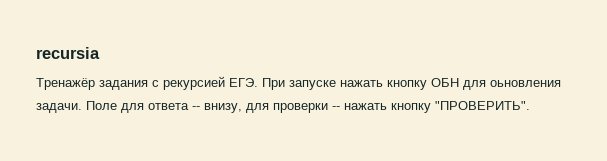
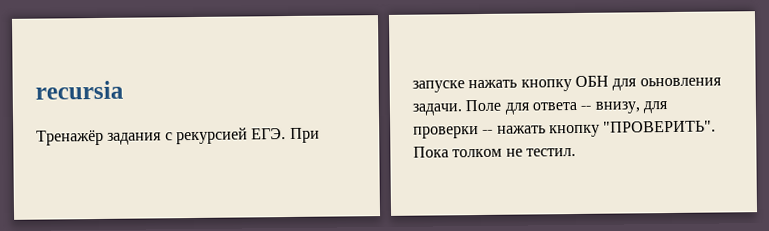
(530, 105) none -> [413,146,576,158] Пока толком не тестил.

